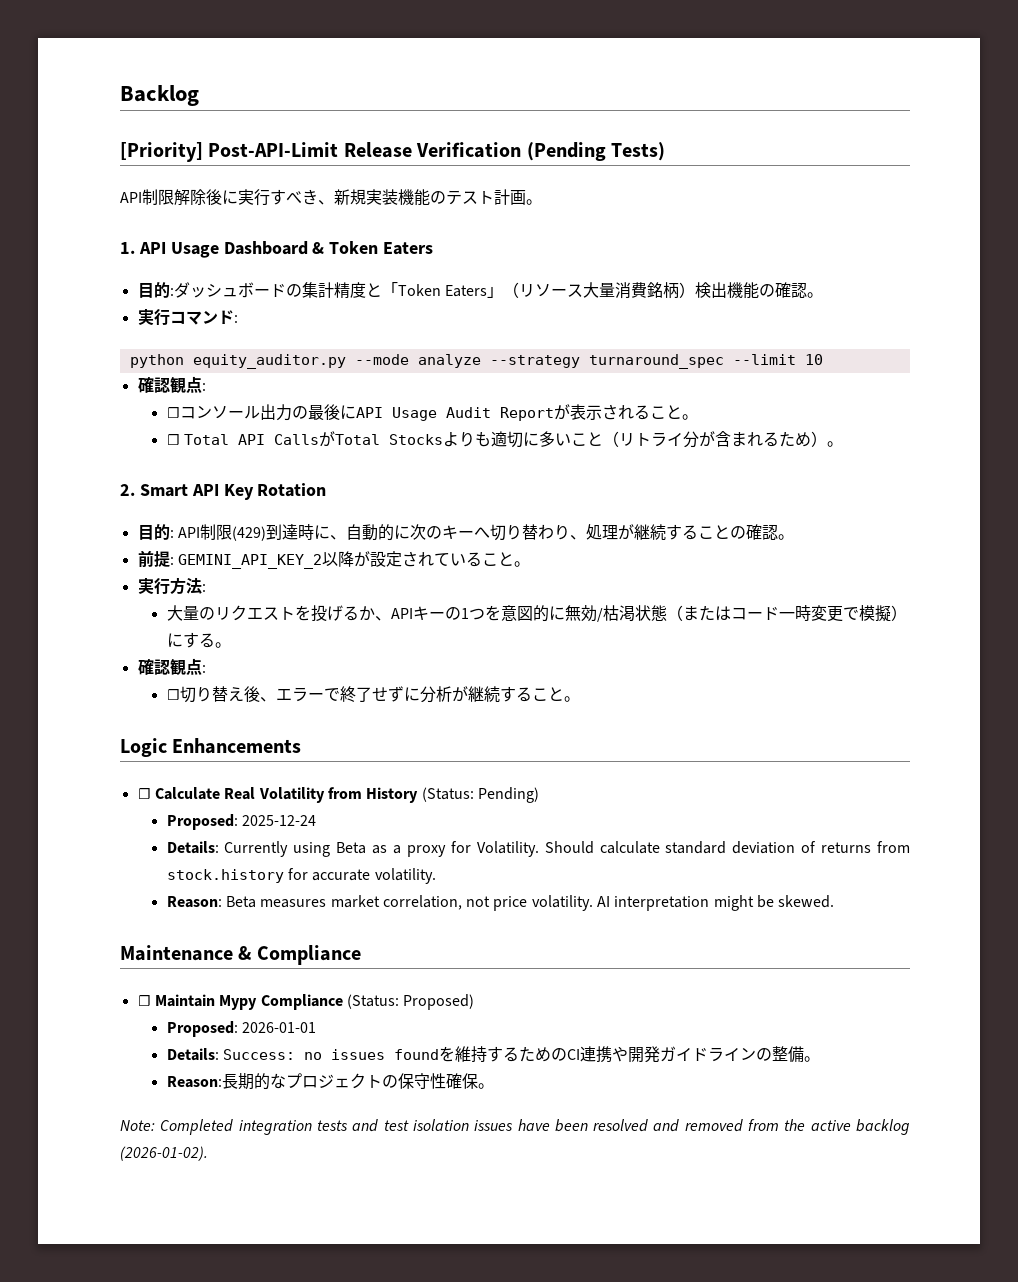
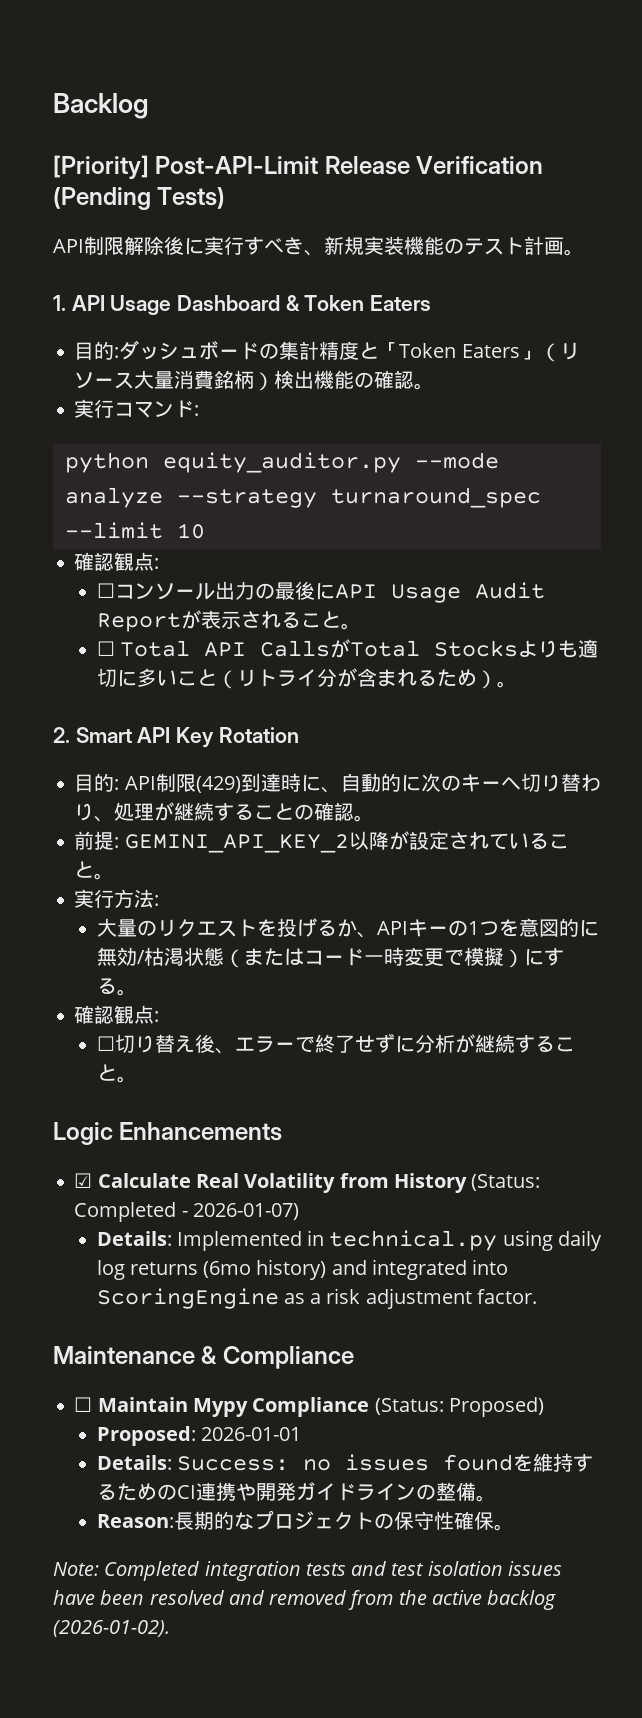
[137,788,151,799] ☐ -> [74,1173,93,1188] ☑
[477,787,539,803] [166,814,316,830] [166,841,911,857] [166,868,436,884] [166,895,835,911] Pending) // Proposed: 2025-12-24 // Details: Currently using Beta as a proxy for Volatility. Should calculate standard deviation of returns from stock.history for accurate volatility. // Reason: Beta measures market correlation, not price volatility. AI interpretation might be skewed. -> [74,1202,299,1222] [96,1230,602,1251] [96,1259,509,1280] [96,1288,537,1309] Completed - 2026-01-07) // Details: Implemented in technical.py using daily log returns (6mo history) and integrated into ScoringEngine as a risk adjustment factor.

